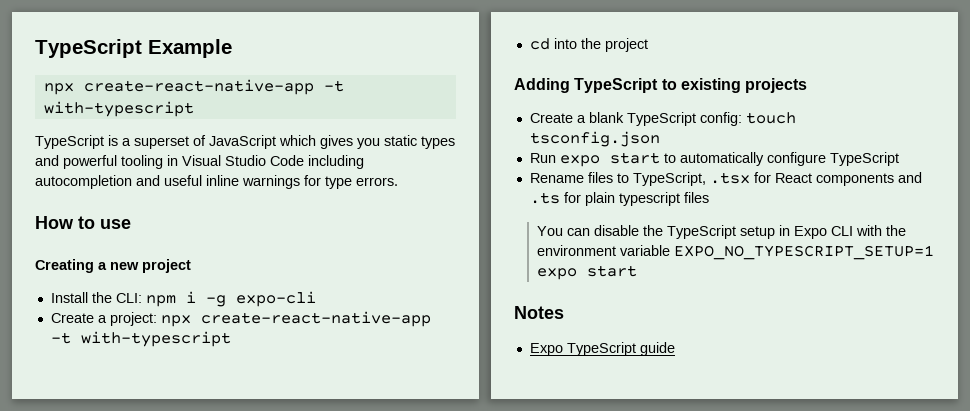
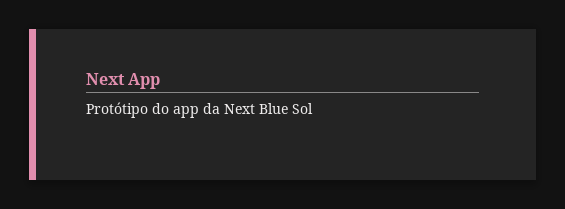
[35,39,232,58] [43,79,344,95] [43,101,194,117] [35,135,455,149] [35,155,364,169] [35,175,398,189] [35,216,131,229] [35,259,191,273] [50,291,316,307] [50,311,431,327] [50,331,231,347] [529,38,648,52] [514,78,808,93] [529,112,796,126] [529,131,660,147] [529,152,899,167] [529,172,922,186] [529,192,709,206] [536,225,906,239] [536,245,934,260] [536,265,637,280] [514,306,564,319] [529,342,675,356] TypeScript Example // npx create-react-native-app -t with-typescript // TypeScript is a superset of JavaScript which gives you static types and powerful tooling in Visual Studio Code including autocompletion and useful inline warnings for type errors. // How to use // Creating a new project // Install the CLI: npm i -g expo-cli // Create a project: npx create-react-native-app -t with-typescript // cd into the project // Adding TypeScript to existing projects // Create a blank TypeScript config: touch tsconfig.json // Run expo start to automatically configure TypeScript // Rename files to TypeScript, .tsx for React components and .ts for plain typescript files // You can disable the TypeScript setup in Expo CLI with the environment variable EXPO_NO_TYPESCRIPT_SETUP=1 expo start // Notes // Expo TypeScript guide -> [86,73,161,89] [86,102,313,118] Next App // Protótipo do app da Next Blue Sol

